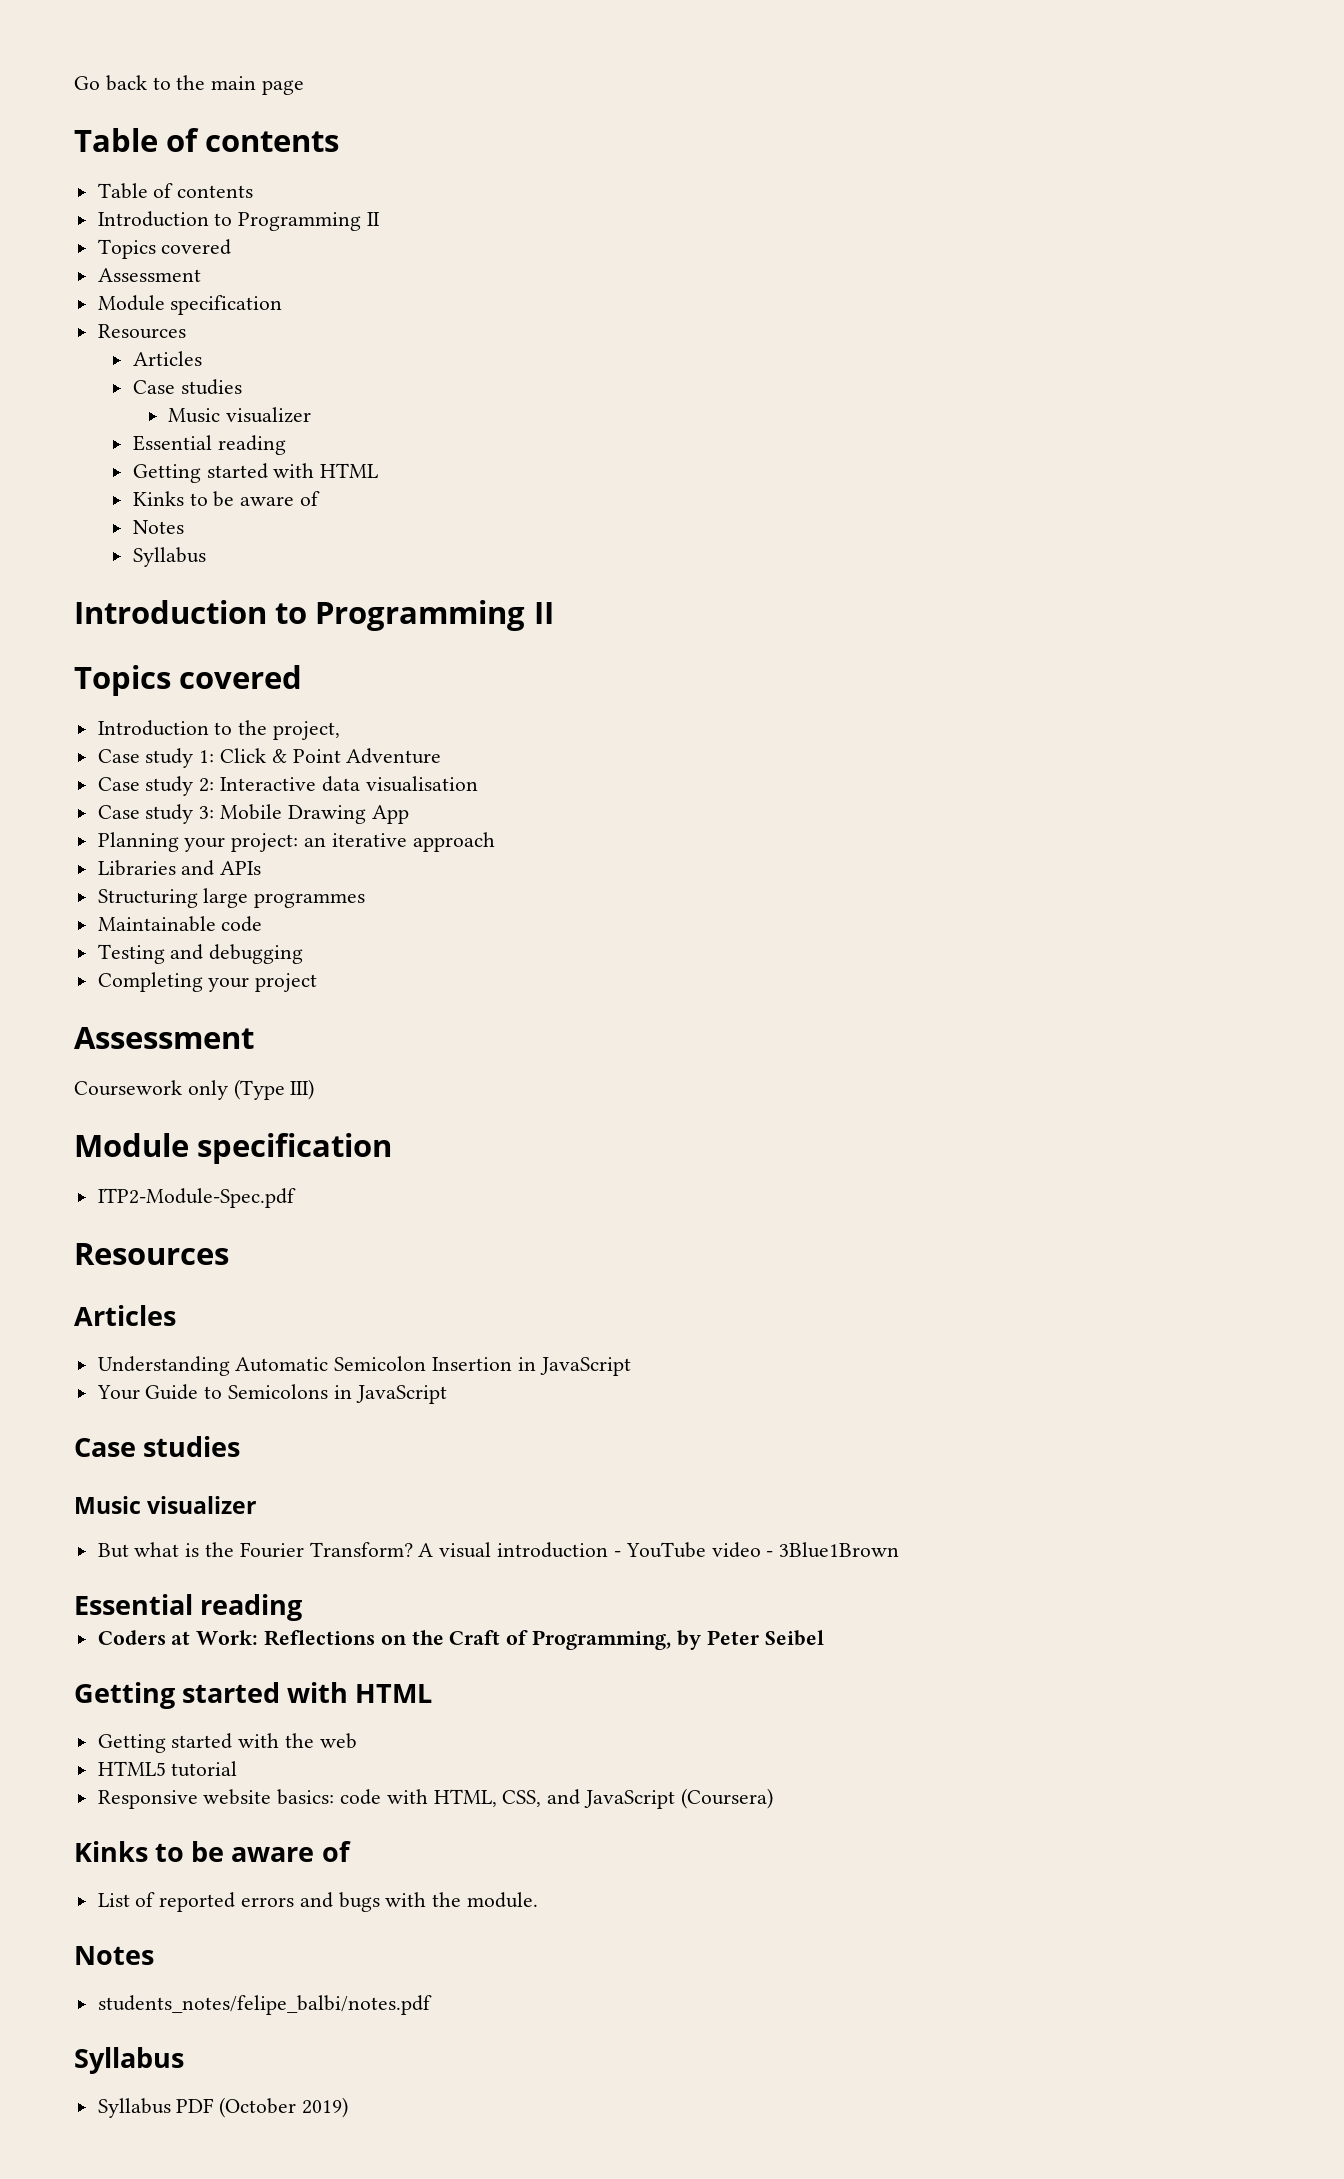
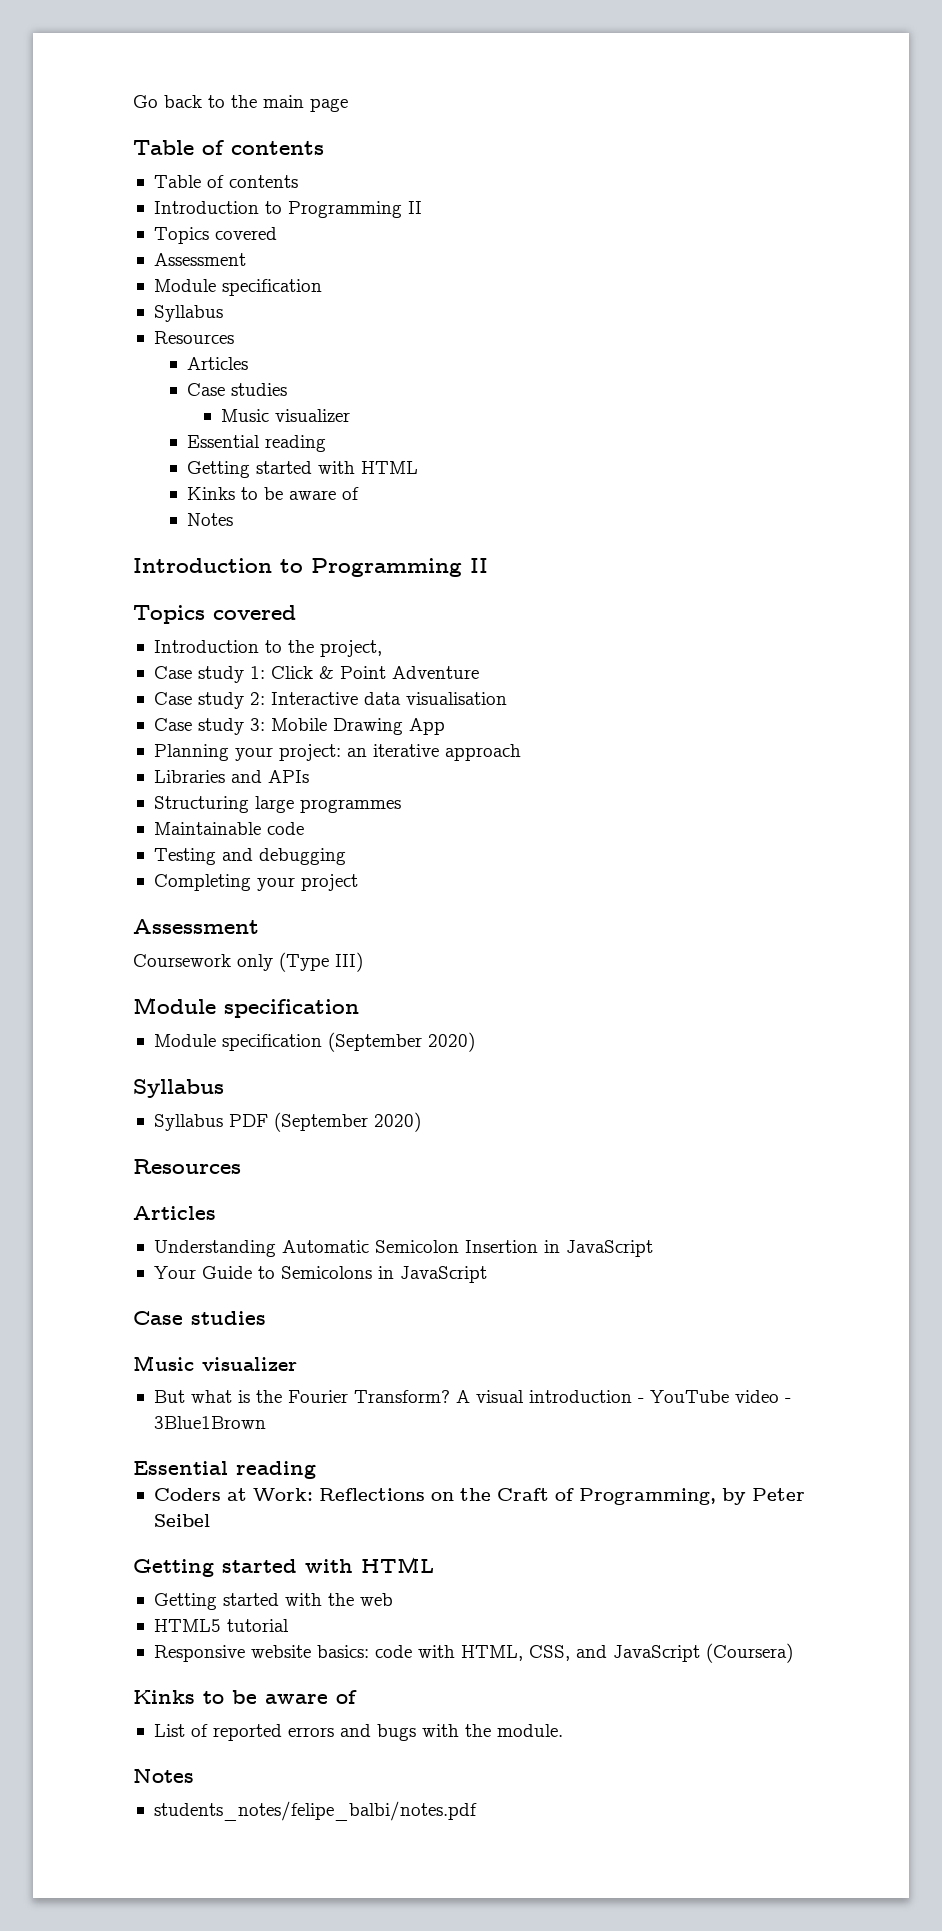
(283, 305) none -> [153,305,223,322] // Syllabus
[132,547,206,567] // Syllabus -> (234, 519) none
[97,1188,296,1208] ITP2-Module-Spec.pdf -> [153,1032,475,1052] [133,1079,224,1098] [153,1112,421,1132] Module specification (September 2020) // Syllabus // Syllabus PDF (September 2020)
[74,2047,184,2074] [97,2097,349,2118] // Syllabus // Syllabus PDF (October 2019) -> (477, 1811) none

